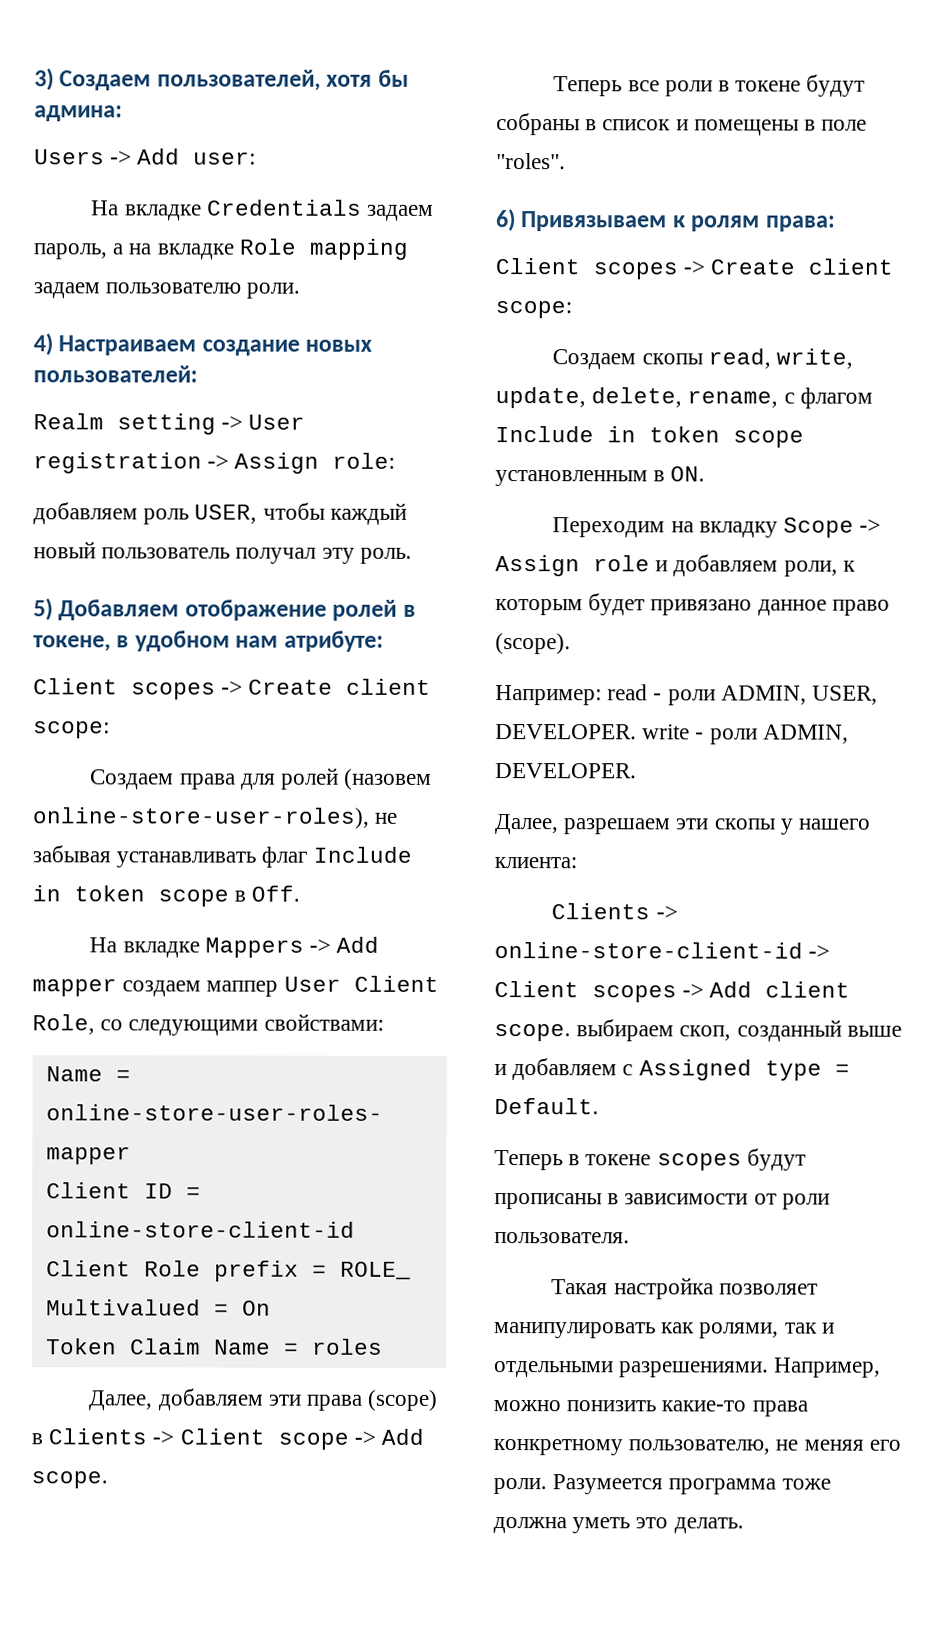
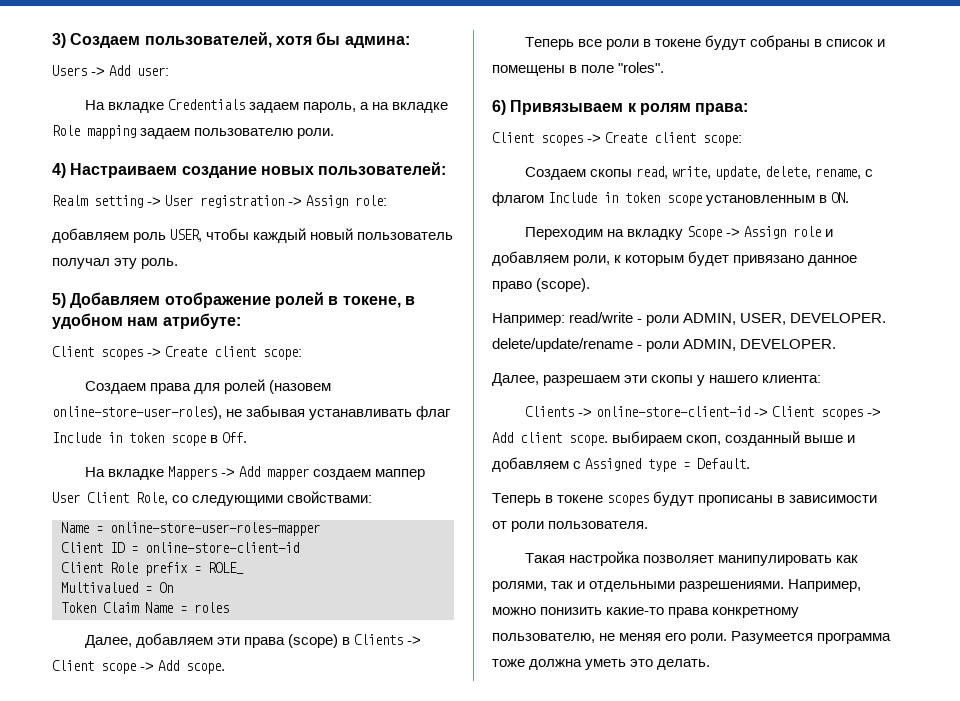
[607,684,649,701] read -> [569,312,634,323] read/write
[642,724,691,740] write -> [492,338,633,352] delete/update/rename

